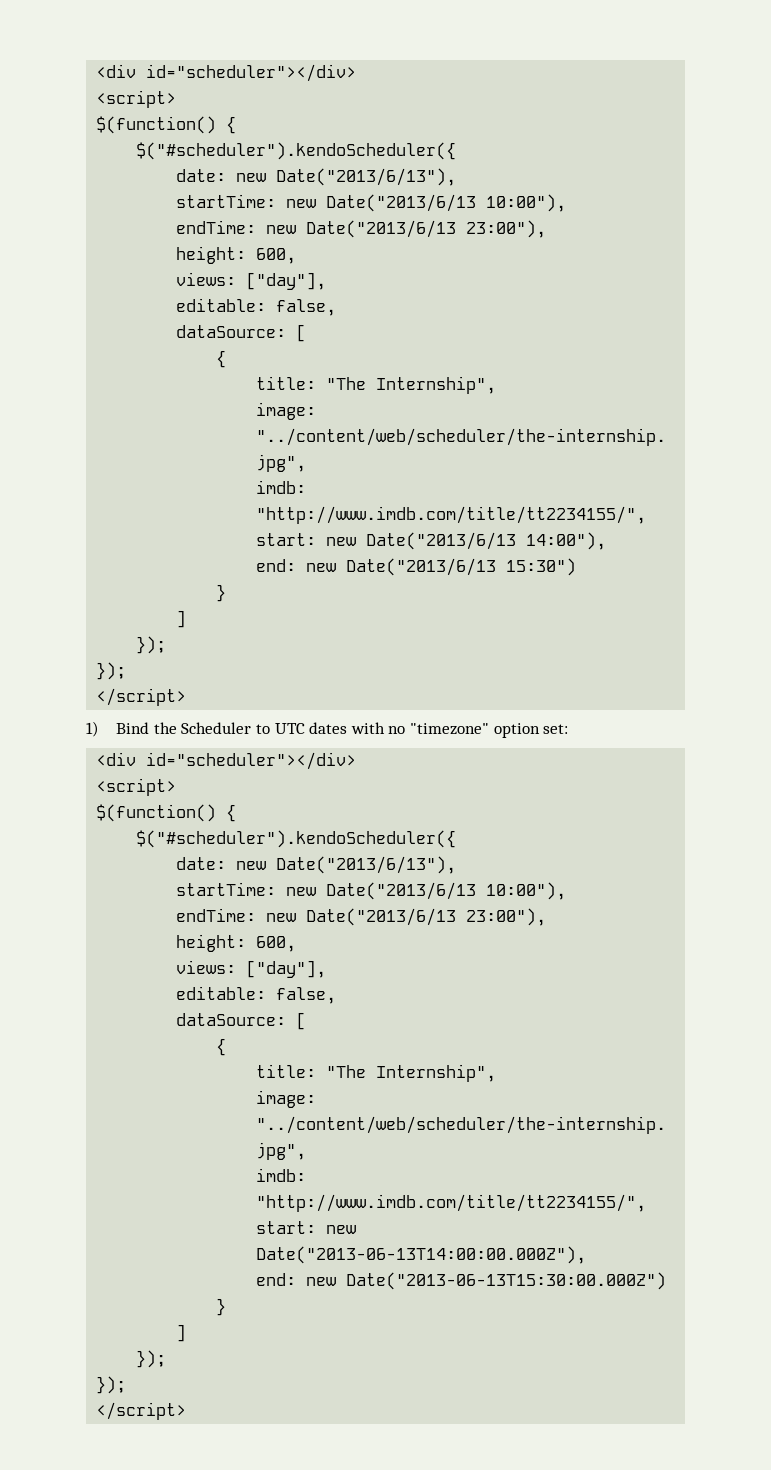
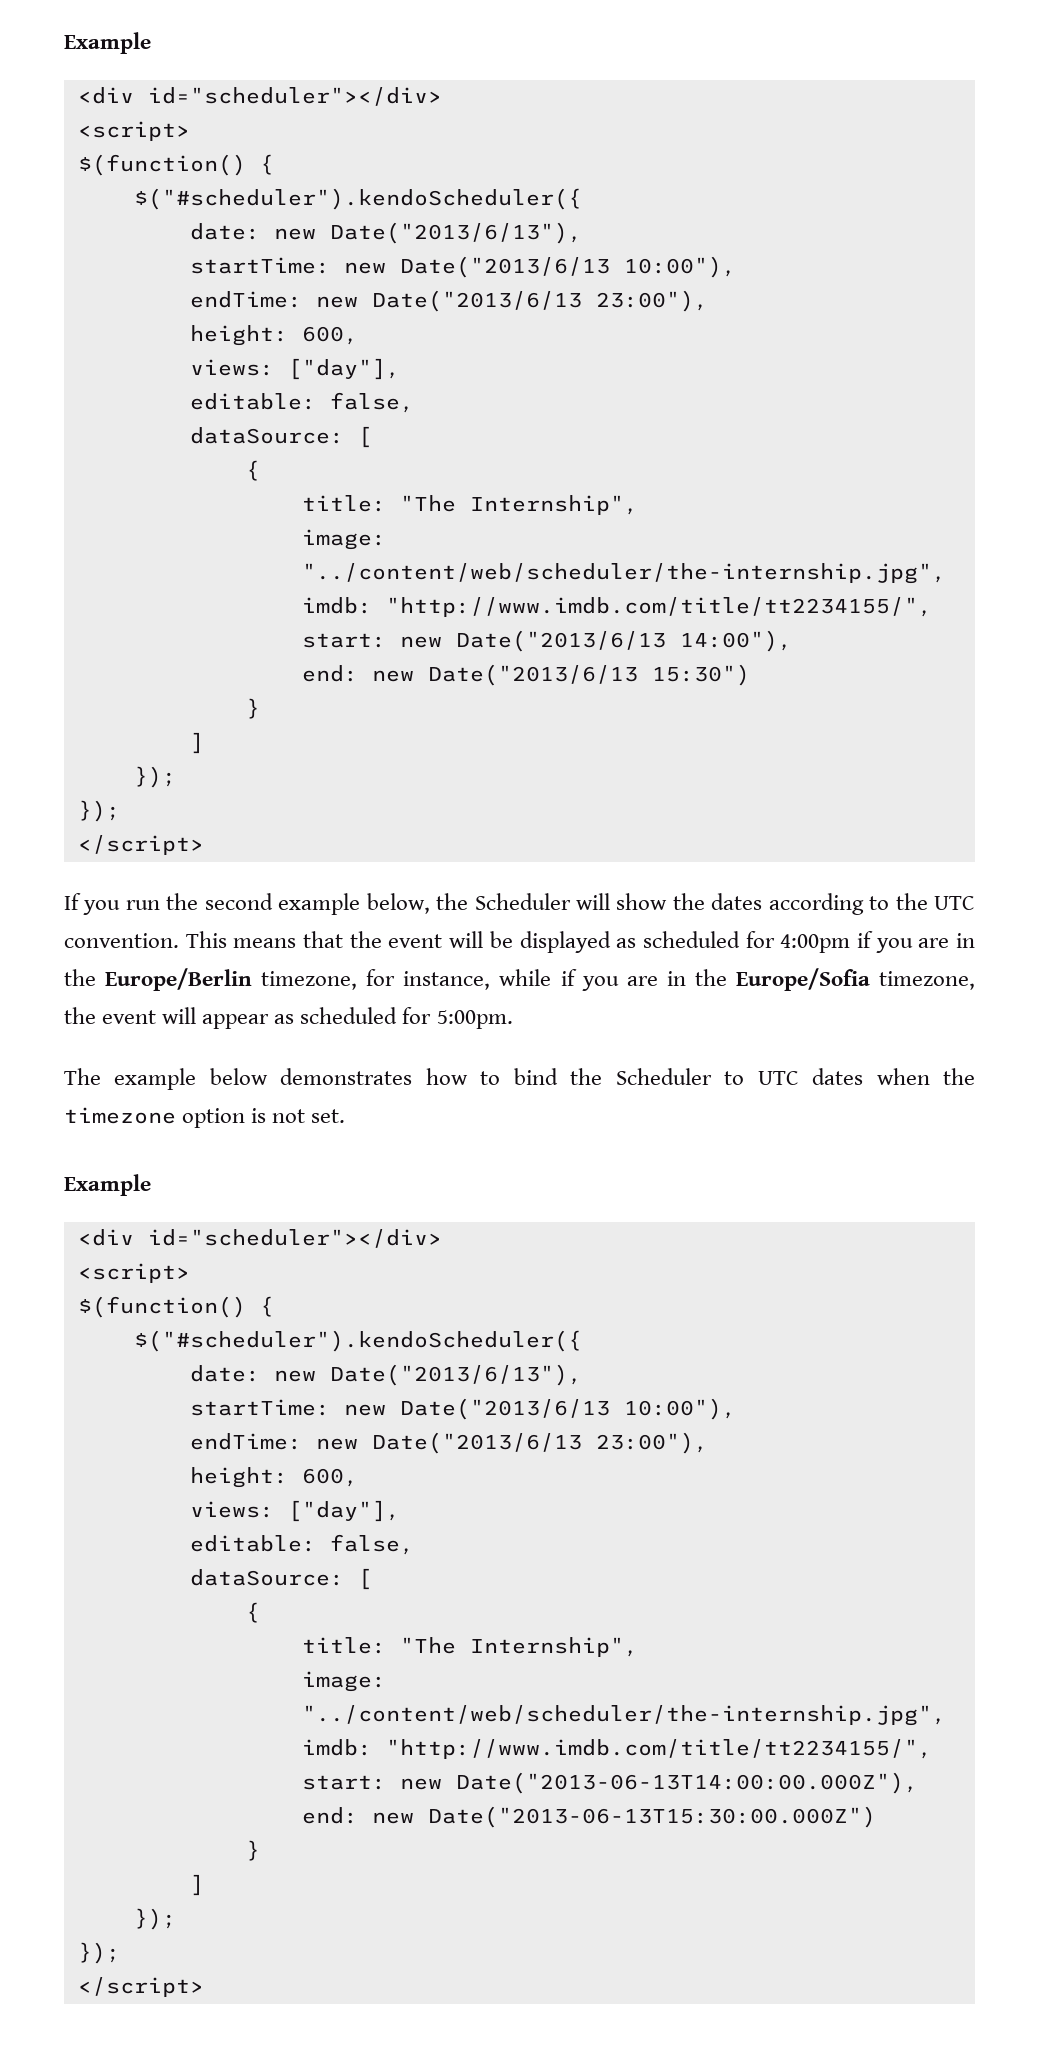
(96, 71) none -> [64,32,151,54] Example //
[86,721,150,737] 1) Bind -> [64,893,975,915] [64,931,975,953] [64,968,976,991] [64,1007,513,1029] [64,1068,558,1090] If you run the second example below, the Scheduler will show the dates according to the UTC convention. This means that the event will be displayed as scheduled for 4:00pm if you are in the Europe/Berlin timezone, for instance, while if you are in the Europe/Sofia timezone, the event will appear as scheduled for 5:00pm. // The example below demonstrates how to bind
[350,722,569,738] with no "timezone" option set: -> [876,1068,975,1085] [64,1107,346,1128] [64,1174,151,1196] when the timezone option is not set. // Example

